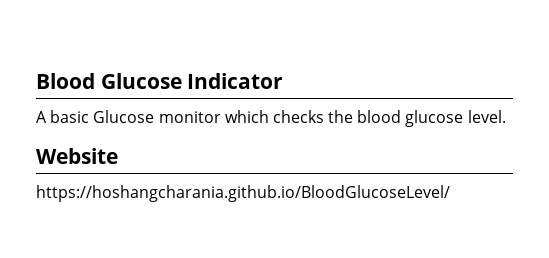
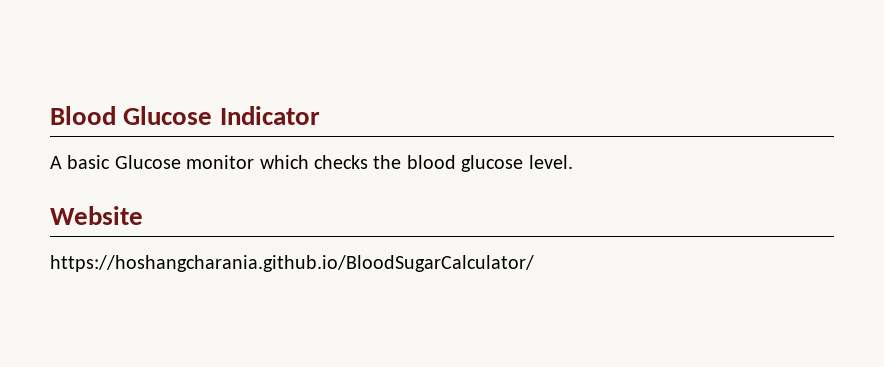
[36,185,450,202] https://hoshangcharania.github.io/BloodGlucoseLevel/ -> [50,255,534,272] https://hoshangcharania.github.io/BloodSugarCalculator/

